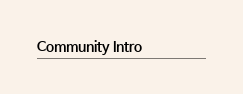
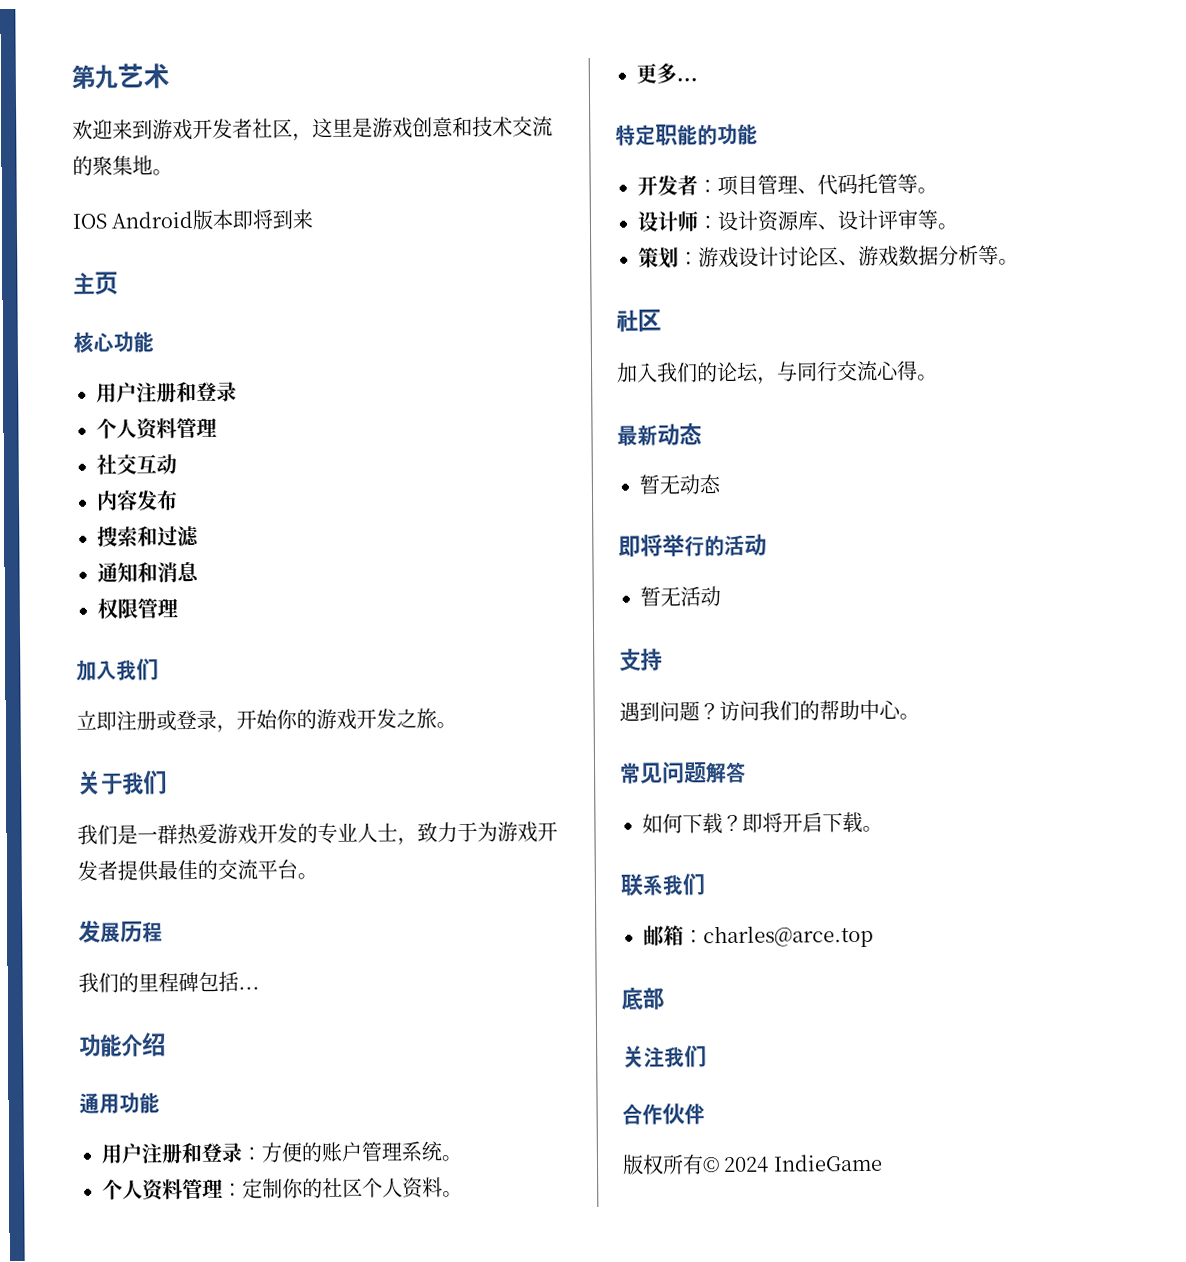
[37,40,142,56] Community Intro -> [71,63,170,89] [72,116,553,142] [72,155,173,176] [72,209,314,230] [73,271,119,295] [73,331,154,353] [96,381,237,403] [96,417,217,441] [96,454,177,475] [96,489,178,511] [97,525,200,548] [97,561,200,583] [97,598,178,619] [76,658,159,681] [76,708,457,733] [77,770,168,795] [77,821,558,846] [77,859,318,882] [78,920,163,943] [78,971,260,993] [79,1032,167,1058] [79,1092,160,1114] [101,1141,462,1164] [102,1177,463,1202] [636,63,698,84] [615,123,758,146] [637,173,938,197] [637,209,958,232] [638,244,1019,269] [616,309,662,332] [616,360,938,385] [617,422,702,446] [639,474,721,495] [618,533,767,557] [640,586,721,607] [619,648,662,672] [619,699,920,722] [619,761,747,784] [642,811,883,835] [620,873,705,896] [643,924,874,949] [621,987,664,1010] [622,1045,707,1068] [622,1103,705,1125] [622,1153,883,1175] 第九艺术 // 欢迎来到游戏开发者社区，这里是游戏创意和技术交流的聚集地。 // IOS Android版本即将到来 // 主页 // 核心功能 // 用户注册和登录 // 个人资料管理 // 社交互动 // 内容发布 // 搜索和过滤 // 通知和消息 // 权限管理 // 加入我们 // 立即注册或登录，开始你的游戏开发之旅。 // 关于我们 // 我们是一群热爱游戏开发的专业人士，致力于为游戏开发者提供最佳的交流平台。 // 发展历程 // 我们的里程碑包括... // 功能介绍 // 通用功能 // 用户注册和登录：方便的账户管理系统。 // 个人资料管理：定制你的社区个人资料。 // 更多... // 特定职能的功能 // 开发者：项目管理、代码托管等。 // 设计师：设计资源库、设计评审等。 // 策划：游戏设计讨论区、游戏数据分析等。 // 社区 // 加入我们的论坛，与同行交流心得。 // 最新动态 // 暂无动态 // 即将举行的活动 // 暂无活动 // 支持 // 遇到问题？访问我们的帮助中心。 // 常见问题解答 // 如何下载？即将开启下载。 // 联系我们 // 邮箱：charles@arce.top // 底部 // 关注我们 // 合作伙伴 // 版权所有© 2024 IndieGame

